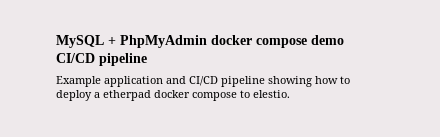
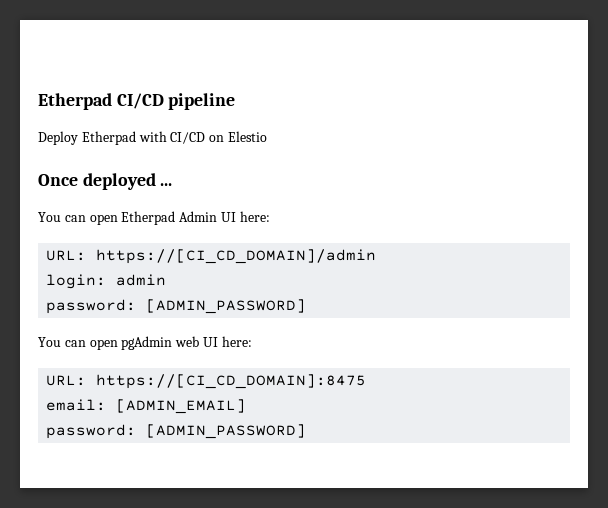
[56,35,344,48] [56,53,147,66] [56,76,350,87] [56,90,290,101] MySQL + PhpMyAdmin docker compose demo CI/CD pipeline // Example application and CI/CD pipeline showing how to deploy a etherpad docker compose to elestio. -> [38,93,236,110] [38,131,267,145] [38,173,173,190] [38,211,270,225] [46,249,377,264] [46,274,167,289] [46,299,307,314] [38,336,252,350] [46,374,367,389] [46,399,247,414] [46,424,307,439] Etherpad CI/CD pipeline // Deploy Etherpad with CI/CD on Elestio // Once deployed ... // You can open Etherpad Admin UI here: // URL: https://[CI_CD_DOMAIN]/admin // login: admin // password: [ADMIN_PASSWORD] // You can open pgAdmin web UI here: // URL: https://[CI_CD_DOMAIN]:8475 // email: [ADMIN_EMAIL] // password: [ADMIN_PASSWORD]

